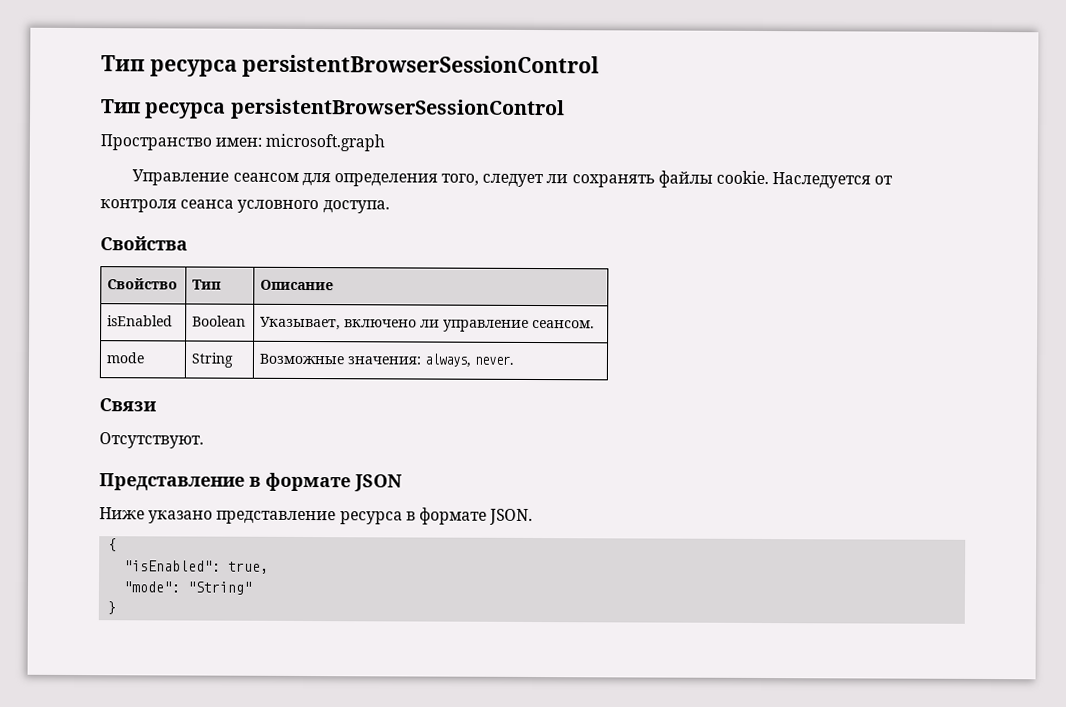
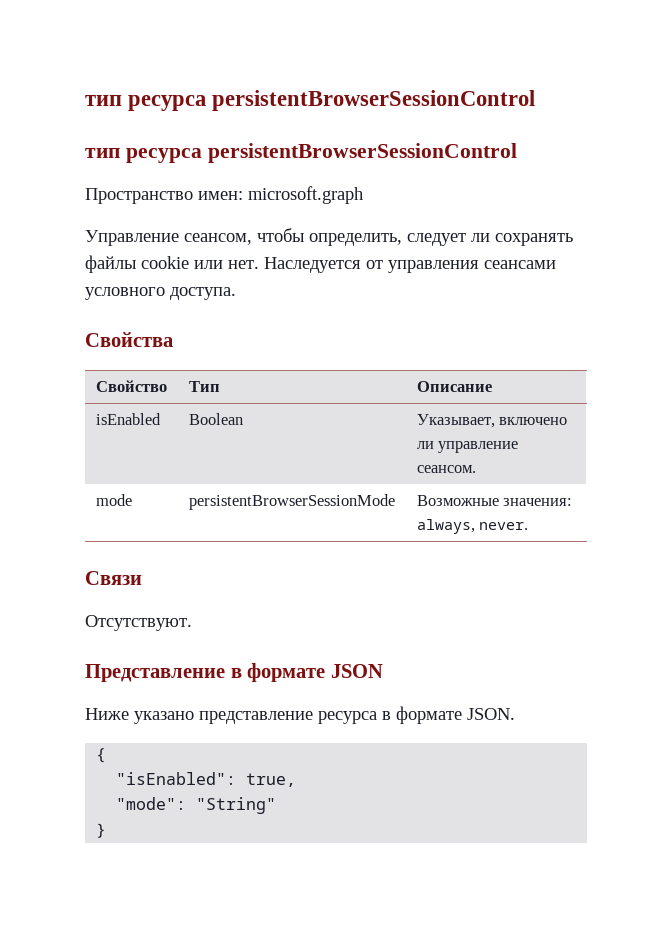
[101,54,601,79] [101,99,141,114] Тип ресурса persistentBrowserSessionControl // Тип -> [85,90,536,111] [85,148,120,158] тип ресурса persistentBrowserSessionControl // тип
[232,170,894,189] [100,199,235,213] сеансом для определения того, следует ли сохранять файлы cookie. Наследуется от контроля сеанса -> [184,228,573,246] [85,255,556,273] сеансом, чтобы определить, следует ли сохранять файлы cookie или нет. Наследуется от управления сеансами
[191,352,235,368] String -> [188,494,395,510] persistentBrowserSessionMode

